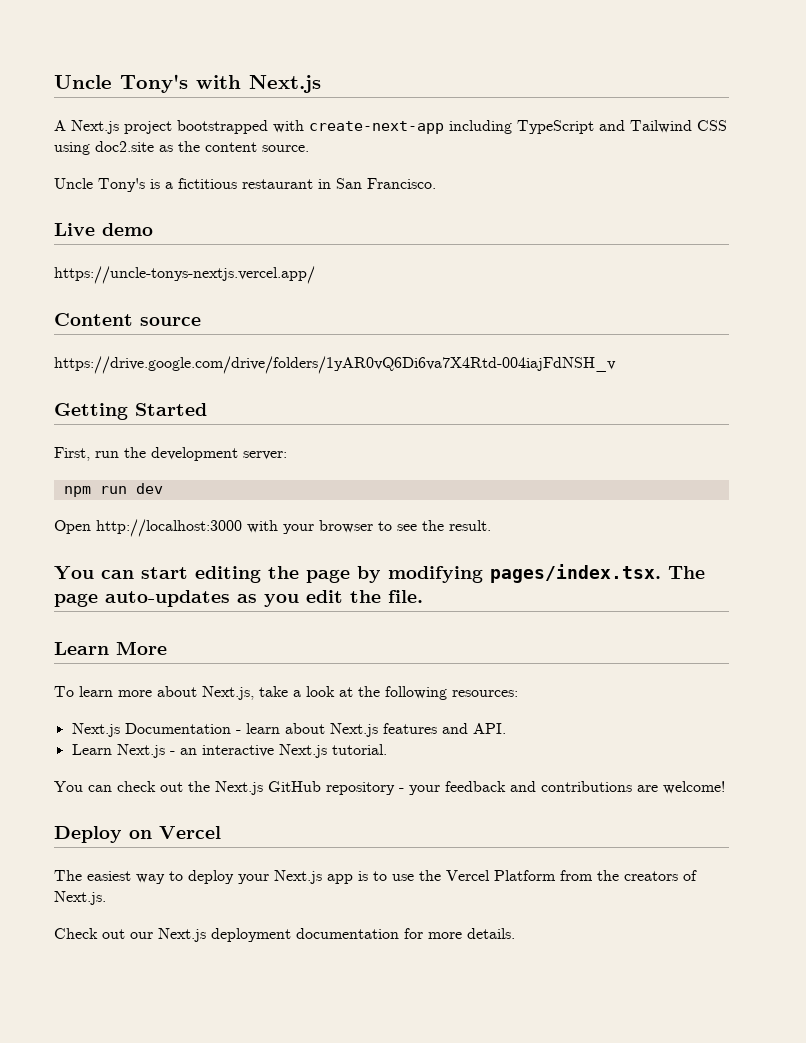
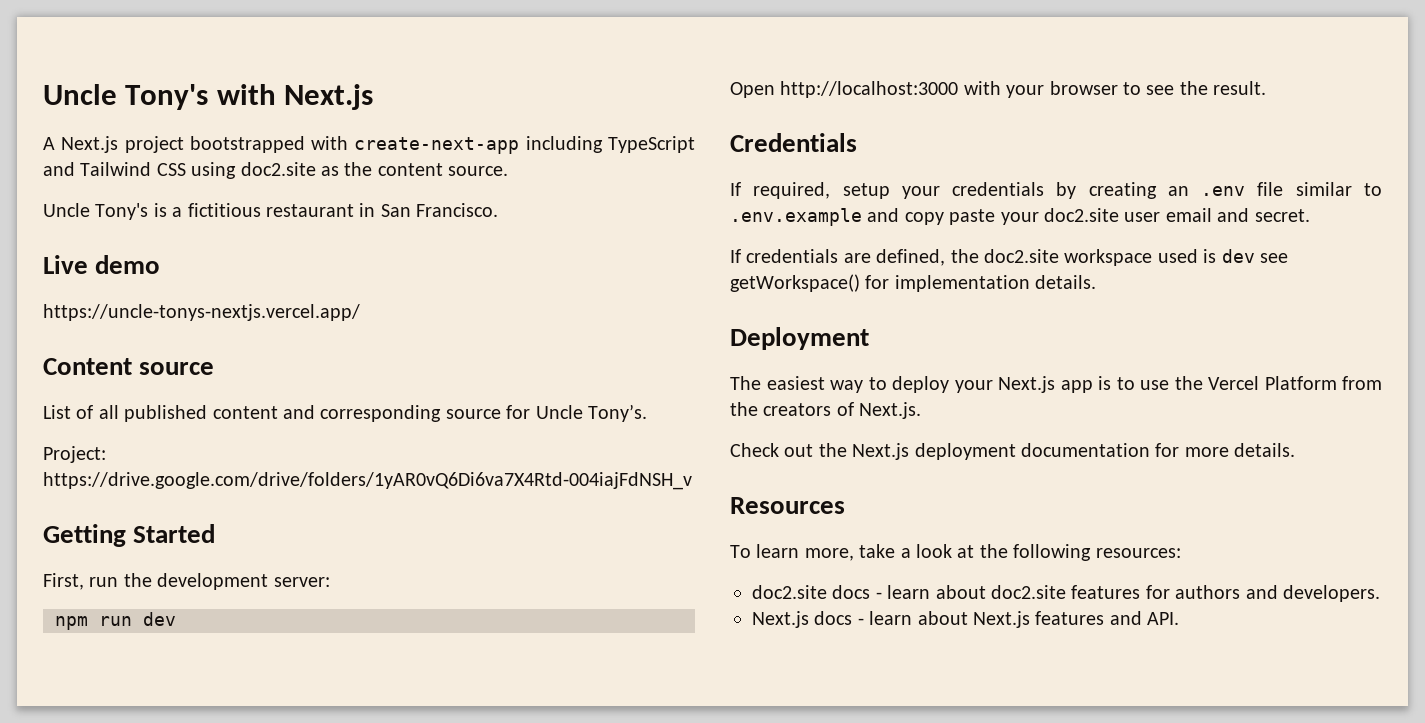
(201, 321) none -> [43,404,647,422] [43,446,106,463] List of all published content and corresponding source for Uncle Tony’s. // Project:
[54,564,705,583] [54,590,423,607] [54,641,167,655] [54,686,518,700] [71,723,506,737] [71,744,387,758] [54,781,725,795] [54,826,221,843] You can start editing the page by modifying pages/index.tsx. The page auto-updates as you edit the file. // Learn More // To learn more about Next.js, take a look at the following resources: // Next.js Documentation - learn about Next.js features and API. // Learn Next.js - an interactive Next.js tutorial. // You can check out the Next.js GitHub repository - your feedback and contributions are welcome! // Deploy on Vercel -> [730,133,857,152] [730,182,1382,199] [730,208,1310,226] [730,249,1288,266] [730,274,1097,292] [730,327,869,350] Credentials // If required, setup your credentials by creating an .env file similar to .env.example and copy paste your doc2.site user email and secret. // If credentials are defined, the doc2.site workspace used is dev see getWorkspace() for implementation details. // Deployment
[130,932,153,939] our -> [818,443,847,457] the
(515, 933) none -> [730,497,845,514] [730,544,1181,561] [752,585,1380,602] [752,611,1180,628] // Resources // To learn more, take a look at the following resources: // doc2.site docs - learn about doc2.site features for authors and developers. // Next.js docs - learn about Next.js features and API.

